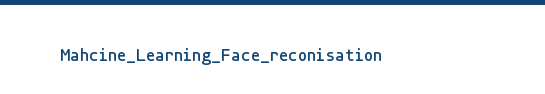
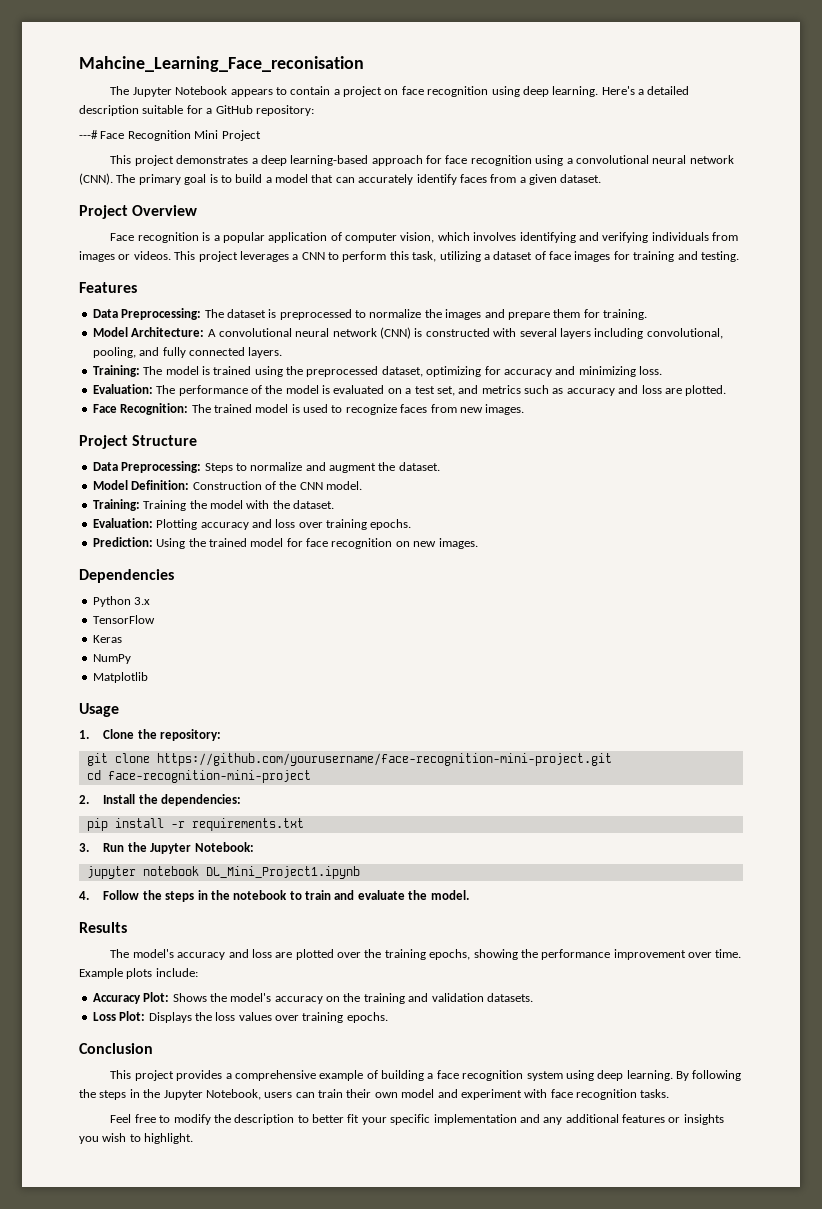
(382, 56) none -> [110,86,690,97] [79,105,314,116] [79,130,261,141] [110,155,734,166] [79,173,602,185] [79,205,198,219] [110,232,739,243] [79,251,739,262] [79,282,137,293] [92,308,647,320] [92,327,723,339] [92,347,283,358] [92,365,662,377] [92,384,727,396] [92,403,525,415] [79,435,198,449] [92,461,440,473] [92,480,362,490] [92,499,334,511] [92,518,412,530] [92,537,478,549] [79,569,174,583] [92,596,151,607] [92,615,155,624] [92,635,122,643] [92,654,131,664] [92,672,148,683] [79,703,119,717] [79,729,222,741] [86,753,612,766] [86,770,311,783] [79,794,242,806] [86,818,304,831] [79,842,254,854] [86,866,360,879] [79,890,469,902] [79,922,127,933] [110,949,742,960] [79,968,198,979] [92,992,533,1004] [92,1011,388,1023] [79,1043,153,1054] [110,1070,742,1081] [79,1089,670,1100] [110,1114,724,1125] [79,1133,194,1144] // The Jupyter Notebook appears to contain a project on face recognition using deep learning. Here's a detailed description suitable for a GitHub repository: // ---# Face Recognition Mini Project // This project demonstrates a deep learning-based approach for face recognition using a convolutional neural network (CNN). The primary goal is to build a model that can accurately identify faces from a given dataset. // Project Overview // Face recognition is a popular application of computer vision, which involves identifying and verifying individuals from images or videos. This project leverages a CNN to perform this task, utilizing a dataset of face images for training and testing. // Features // Data Preprocessing: The dataset is preprocessed to normalize the images and prepare them for training. // Model Architecture: A convolutional neural network (CNN) is constructed with several layers including convolutional, pooling, and fully connected layers. // Training: The model is trained using the preprocessed dataset, optimizing for accuracy and minimizing loss. // Evaluation: The performance of the model is evaluated on a test set, and metrics such as accuracy and loss are plotted. // Face Recognition: The trained model is used to recognize faces from new images. // Project Structure // Data Preprocessing: Steps to normalize and augment the dataset. // Model Definition: Construction of the CNN model. // Training: Training the model with the dataset. // Evaluation: Plotting accuracy and loss over training epochs. // Prediction: Using the trained model for face recognition on new images. // Dependencies // Python 3.x // TensorFlow // Keras // NumPy // Matplotlib // Usage // 1. Clone the repository: // git clone https://github.com/yourusername/face-recognition-mini-project.git // cd face-recognition-mini-project // 2. Install the dependencies: // pip install -r requirements.txt // 3. Run the Jupyter Notebook: // jupyter notebook DL_Mini_Project1.ipynb // 4. Follow the steps in the notebook to train and evaluate the model. // Results // The model's accuracy and loss are plotted over the training epochs, showing the performance improvement over time. Example plots include: // Accuracy Plot: Shows the model's accuracy on the training and validation datasets. // Loss Plot: Displays the loss values over training epochs. // Conclusion // This project provides a comprehensive example of building a face recognition system using deep learning. By following the steps in the Jupyter Notebook, users can train their own model and experiment with face recognition tasks. // Feel free to modify the description to better fit your specific implementation and any additional features or insights you wish to highlight.

